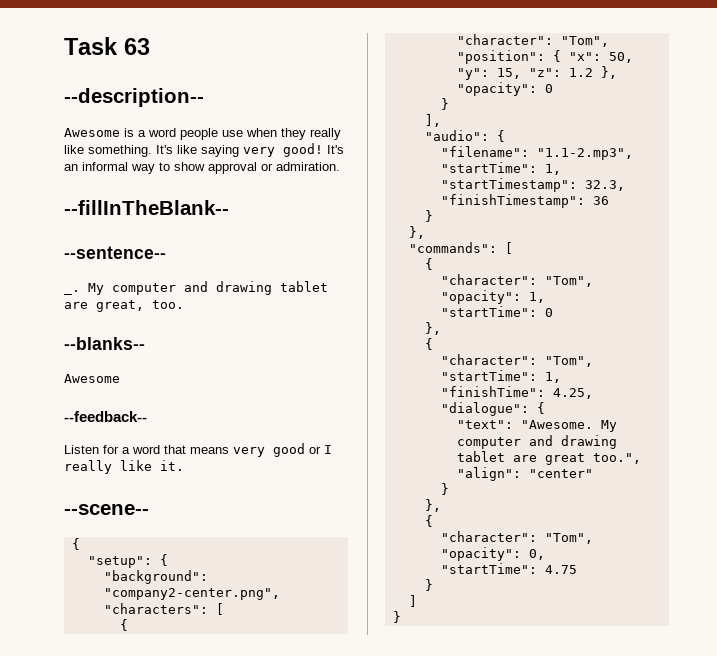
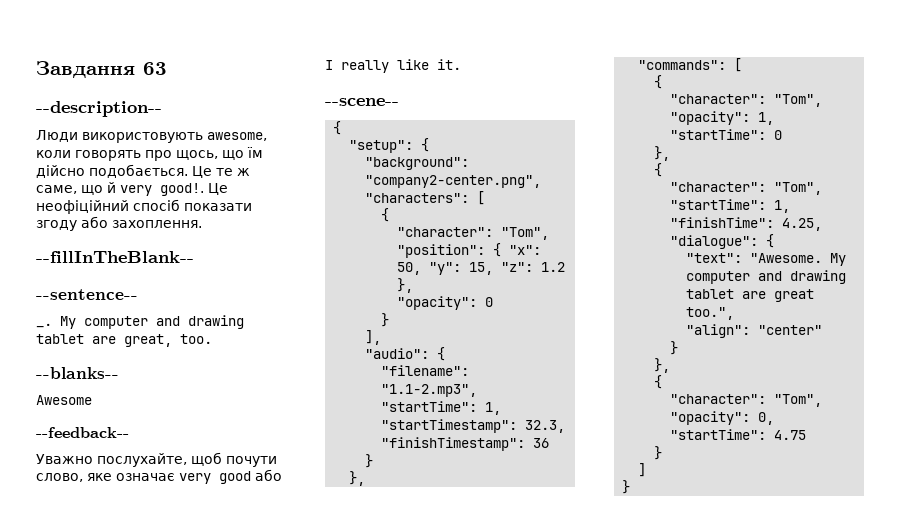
[64,37,118,55] Task -> [36,61,135,78] Завдання
[64,128,341,140] [64,143,344,157] [64,162,340,174] Awesome is a word people use when they really like something. It's like saying very good! It's an informal way to show approval or admiration. -> [36,130,267,143] [36,147,263,161] [36,164,250,178] [36,182,228,196] [36,199,252,214] [36,216,202,231] Люди використовують awesome, коли говорять про щось, що їм дійсно подобається. Це те ж саме, що й very good!. Це неофіційний спосіб показати згоду або захоплення.
[64,445,229,454] Listen for a word that means -> [36,452,277,467] [36,473,175,482] Уважно послухайте, щоб почути слово, яке означає
[309,446,321,454] or -> [255,469,282,481] або

